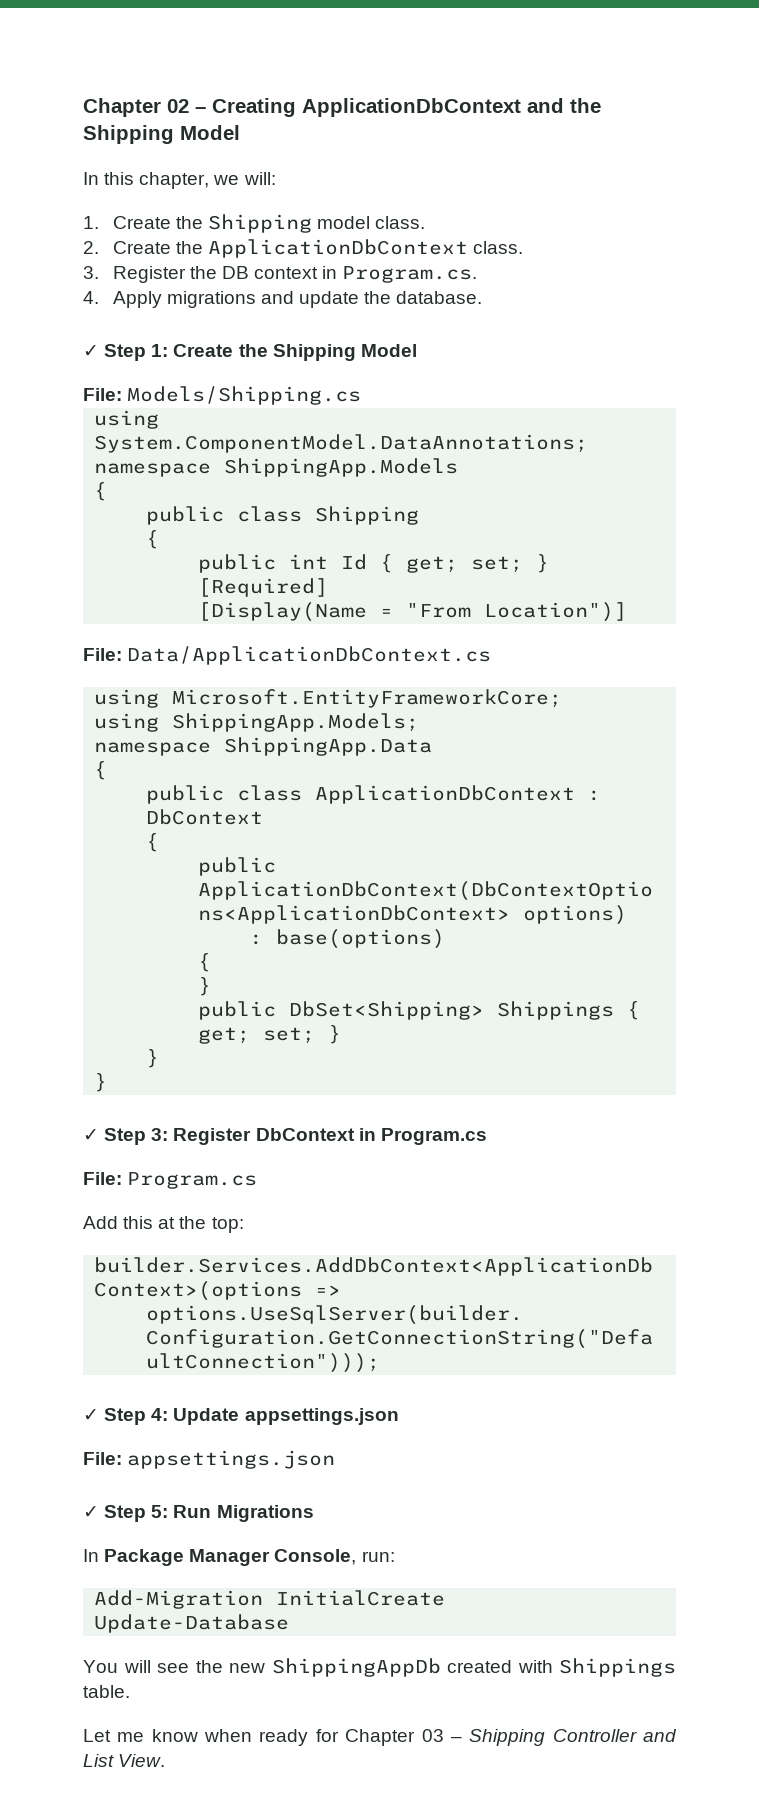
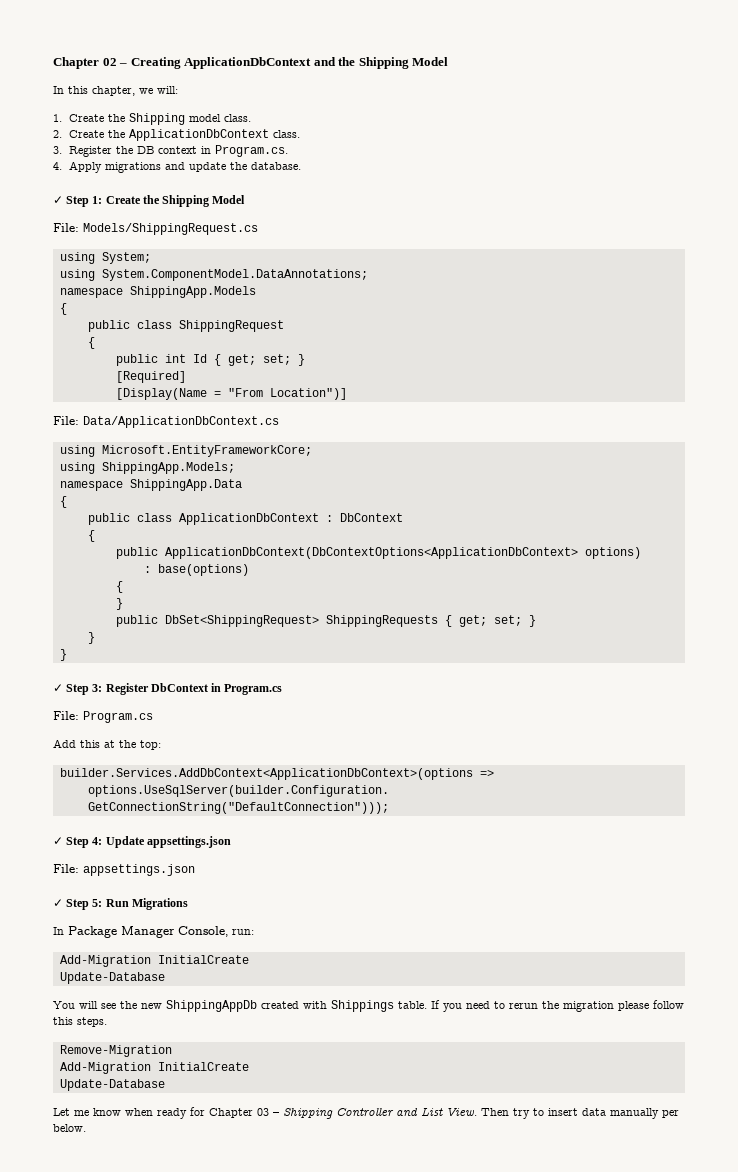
[127,386,362,405] Models/Shipping.cs -> [83,223,258,235] [59,252,151,264] Models/ShippingRequest.cs // using System;
[315,506,420,525] Shipping -> [178,320,284,332] ShippingRequest
[289,1001,615,1020] DbSet<Shipping> Shippings -> [164,615,438,627] DbSet<ShippingRequest> ShippingRequests
(130, 1691) none -> [431,1000,684,1012] [53,1017,107,1027] [59,1045,172,1057] [59,1062,249,1074] [59,1079,165,1091] If you need to rerun the migration please follow this steps. // Remove-Migration // Add-Migration InitialCreate // Update-Database
(166, 1760) none -> [481,1108,679,1119] [53,1124,86,1132] Then try to insert data manually per below.

